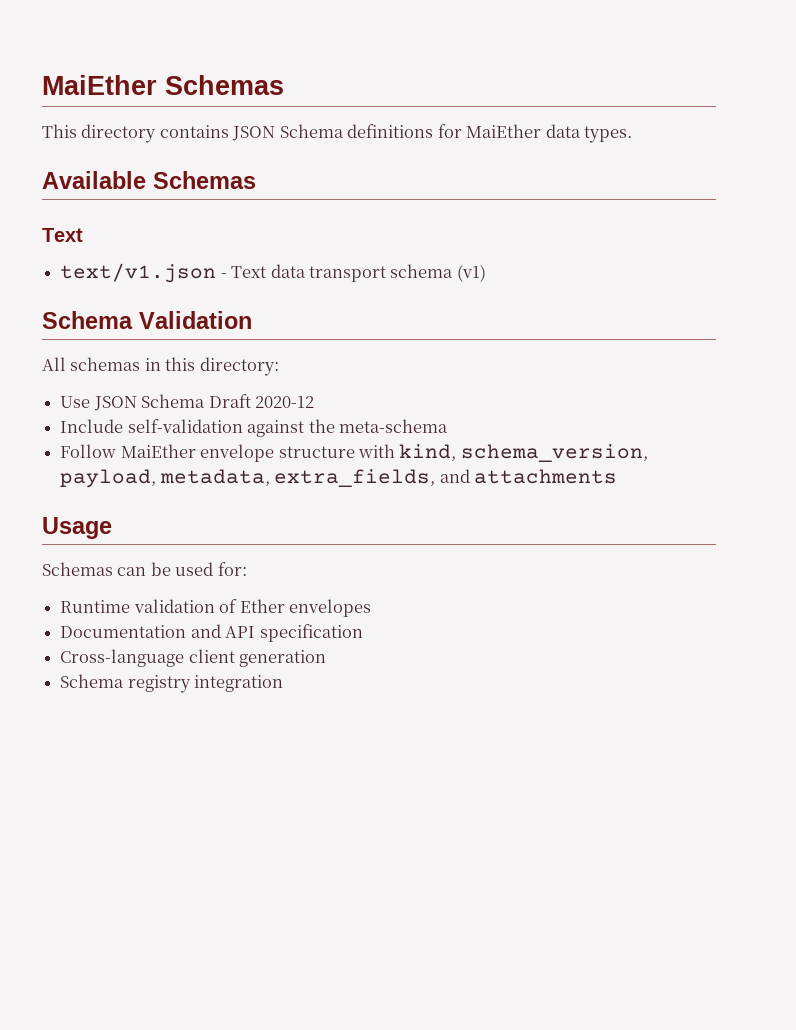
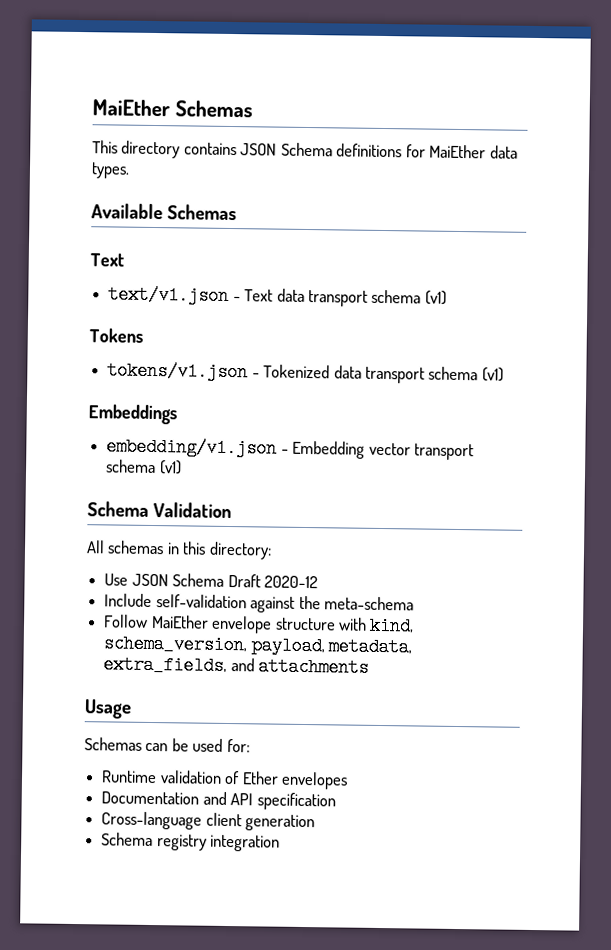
(486, 273) none -> [89,328,143,343] [107,361,504,384] [88,404,177,425] [106,437,474,461] [106,459,182,475] // Tokens // tokens/v1.json - Tokenized data transport schema (v1) // Embeddings // embedding/v1.json - Embedding vector transport schema (v1)

